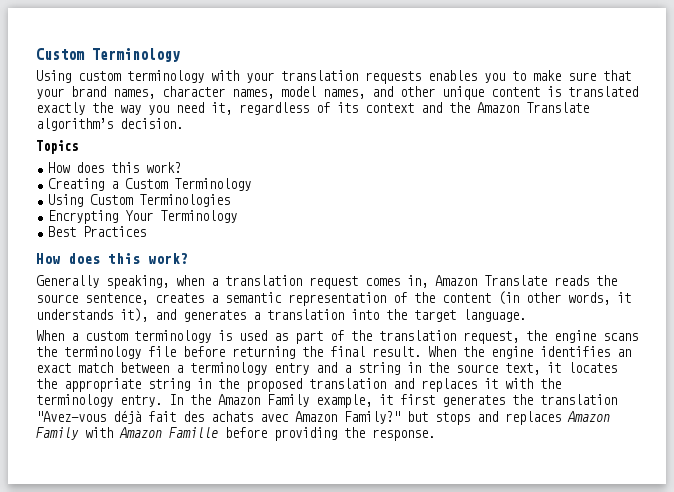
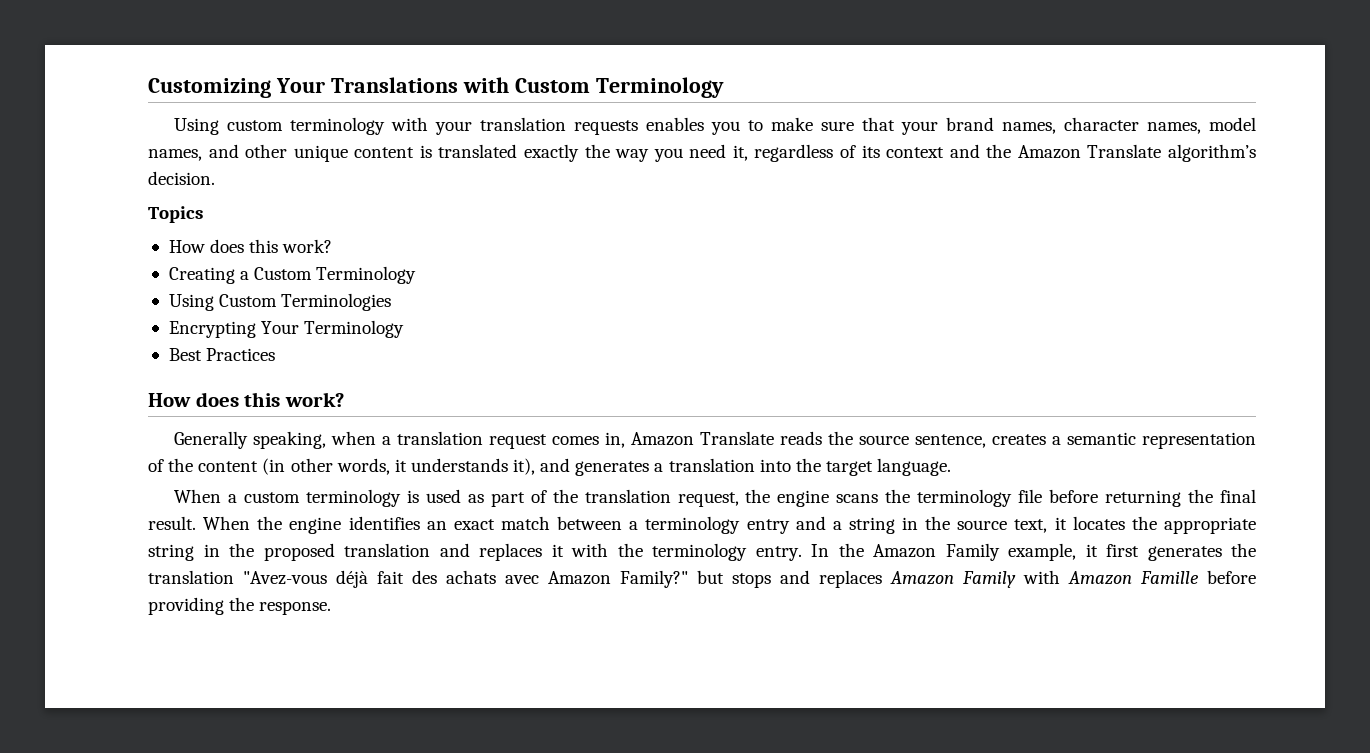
(36, 54) none -> [148,77,509,98] Customizing Your Translations with

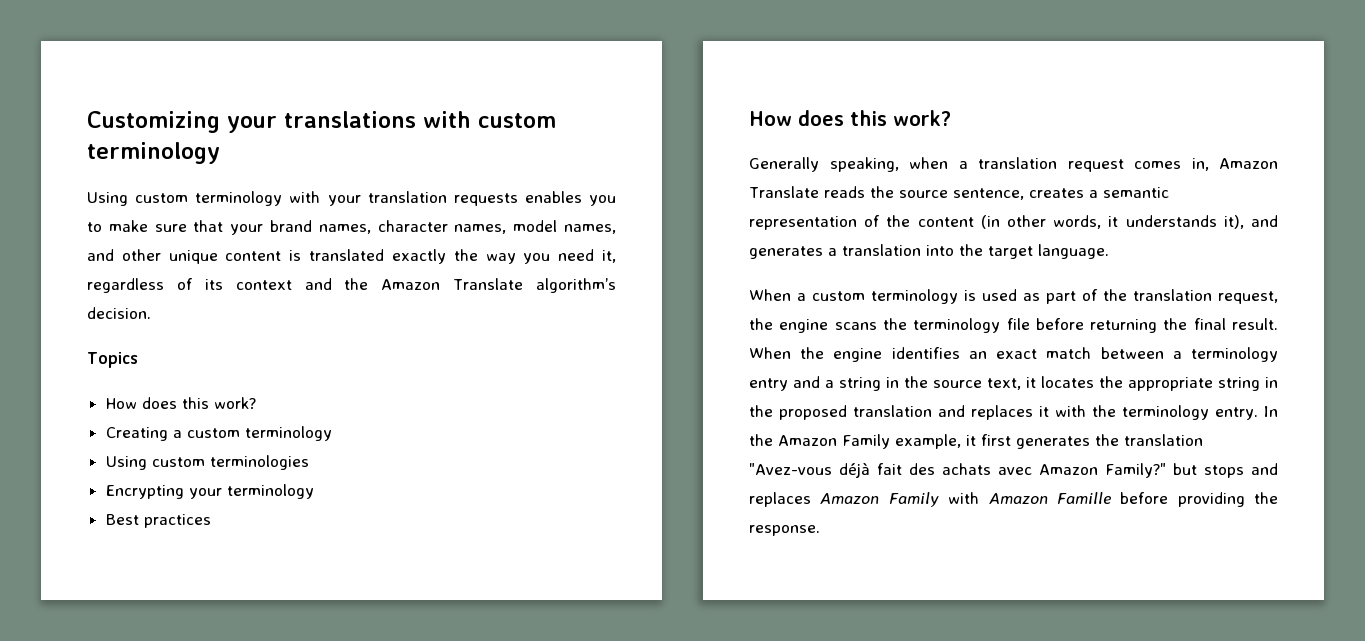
[275,77,724,98] Your Translations with Custom Terminology -> [227,111,556,133] [87,142,220,164] your translations with custom terminology
[254,266,417,284] [168,293,392,311] Custom Terminology // Using Custom Terminologies -> [186,426,332,441] [105,455,309,470] custom terminology // Using custom terminologies
[261,320,405,338] Your Terminology -> [188,484,314,499] your terminology
[206,348,276,361] Practices -> [143,514,211,528] practices

